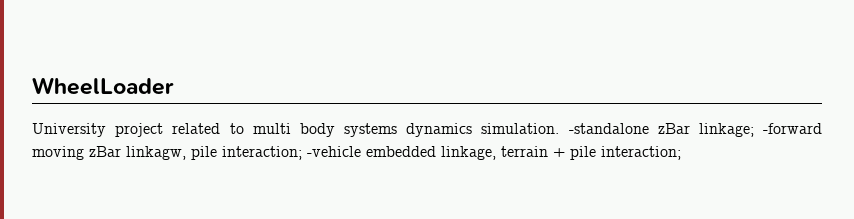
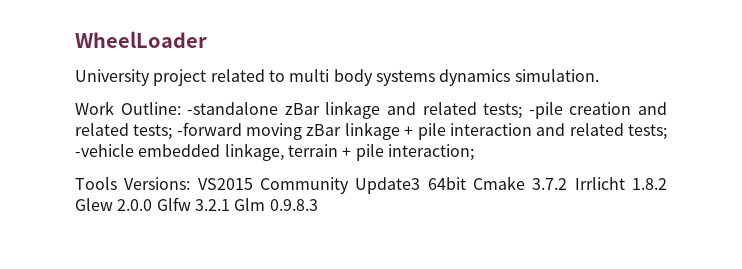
[568,123,822,137] [32,146,302,160] -standalone zBar linkage; -forward moving zBar linkagw, pile interaction; -> [75,101,668,119] [75,122,668,140] // Work Outline: -standalone zBar linkage and related tests; -pile creation and related tests; -forward moving zBar linkage + pile interaction and related tests;
(681, 153) none -> [75,176,667,194] [75,197,318,211] // Tools Versions: VS2015 Community Update3 64bit Cmake 3.7.2 Irrlicht 1.8.2 Glew 2.0.0 Glfw 3.2.1 Glm 0.9.8.3

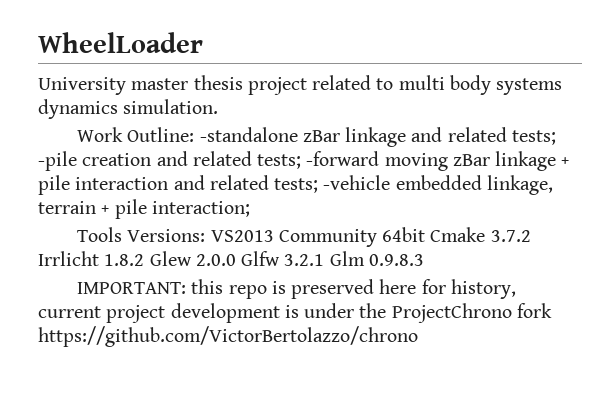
(150, 77) none -> [131,75,243,90] master thesis
[197,177,421,194] VS2015 Community Update3 -> [210,229,377,247] VS2013 Community
(318, 205) none -> [77,279,516,299] [38,303,552,323] [38,326,418,347] // IMPORTANT: this repo is preserved here for history, current project development is under the ProjectChrono fork https://github.com/VictorBertolazzo/chrono

